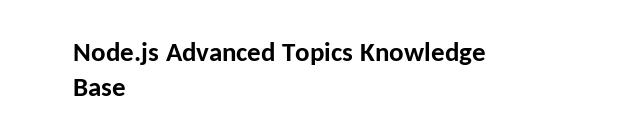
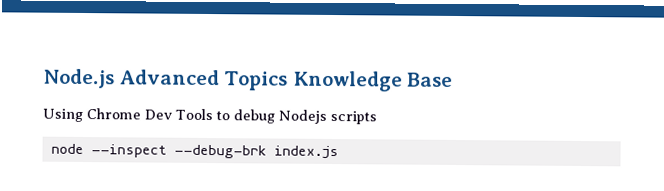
(126, 87) none -> [42,108,377,125] [50,143,339,160] // Using Chrome Dev Tools to debug Nodejs scripts // node --inspect --debug-brk index.js

